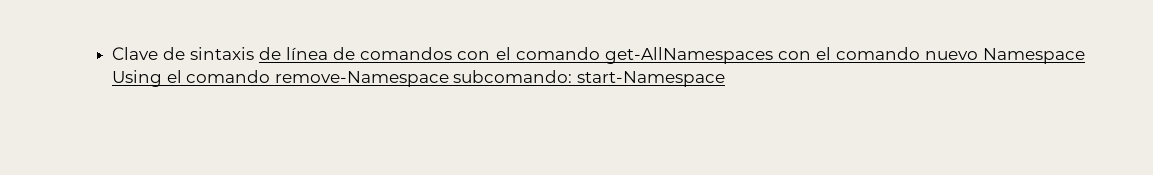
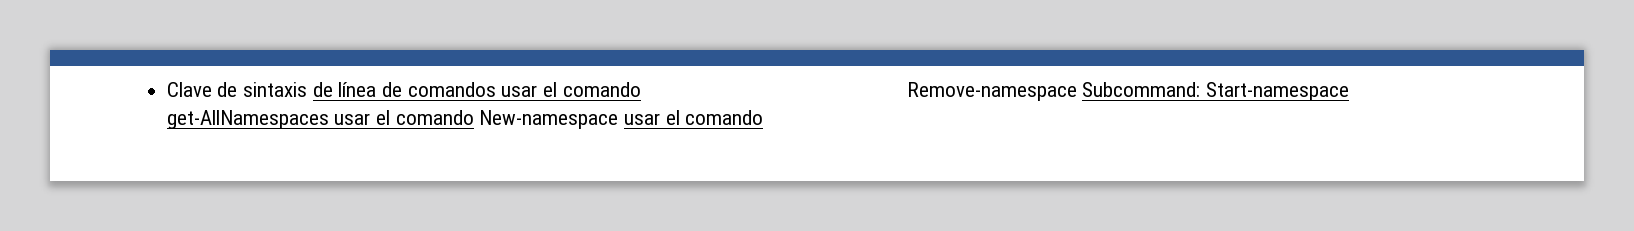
[457,51,491,60] con -> [501,85,538,97] usar
[777,47,1085,64] [112,70,725,87] con el comando nuevo Namespace Using el comando remove-Namespace subcomando: start-Namespace -> [334,110,764,129] [906,82,1350,101] usar el comando New-namespace usar el comando Remove-namespace Subcommand: Start-namespace

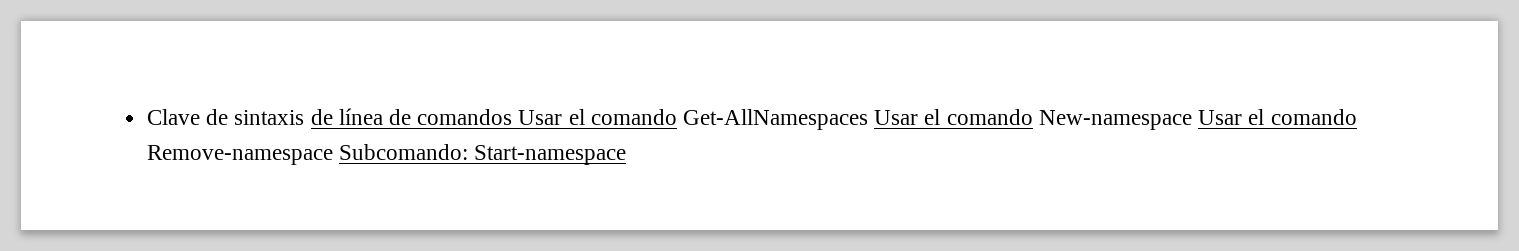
[501,82,641,97] [166,110,371,129] usar el comando get-AllNamespaces usar -> [518,109,919,130] Usar el comando Get-AllNamespaces Usar
[624,113,661,125] usar -> [1198,110,1243,125] Usar
[1082,82,1201,97] Subcommand: -> [339,144,469,160] Subcomando:

